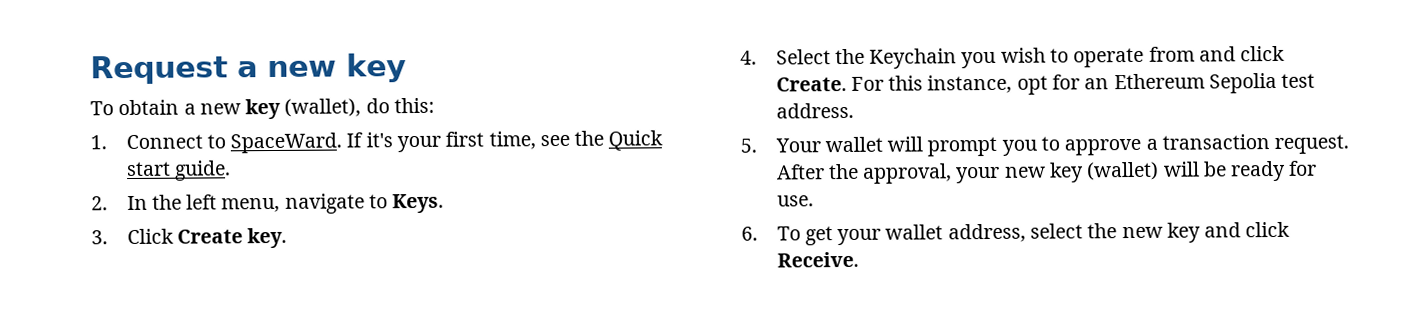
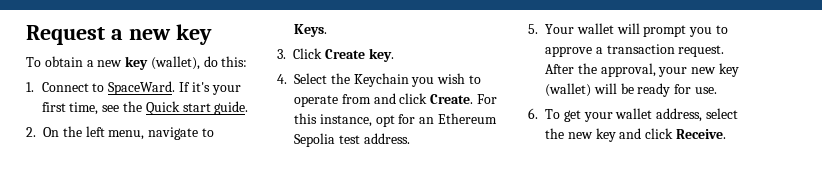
[126,195,148,211] In -> [43,127,59,137] On

